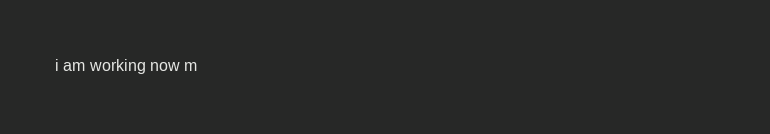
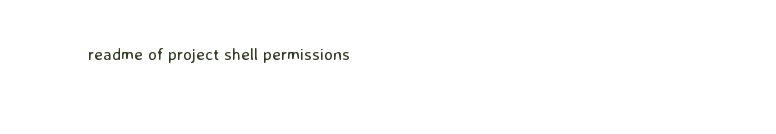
[55,59,198,74] i am working now m -> [88,48,350,63] readme of project shell permissions

